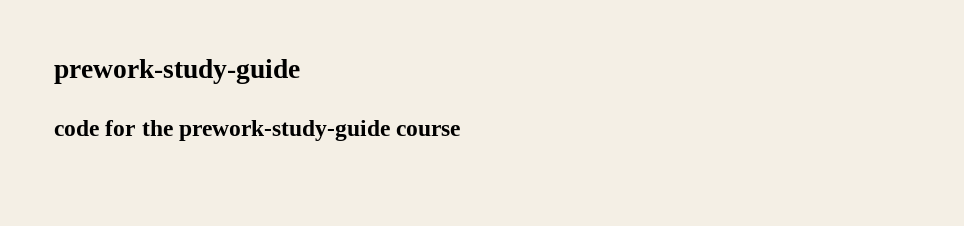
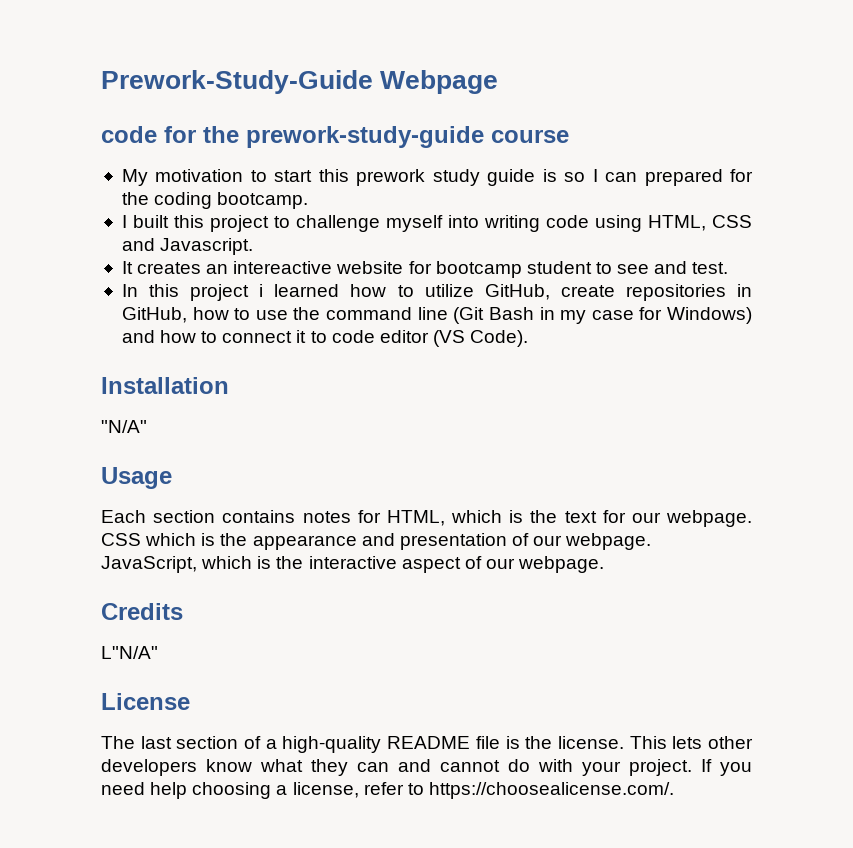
[54,59,300,84] prework-study-guide -> [101,70,499,94] Prework-Study-Guide Webpage
(461, 130) none -> [121,169,753,186] [121,192,309,209] [121,215,752,232] [121,238,254,255] [121,261,729,278] [121,284,753,301] [121,307,752,324] [121,330,529,347] [101,377,229,394] [101,420,147,433] [101,467,172,489] [101,510,752,527] [101,533,652,550] [101,556,605,573] [101,603,183,620] [101,646,158,659] [101,693,190,710] [101,736,753,753] [101,759,752,776] [101,782,674,799] // My motivation to start this prework study guide is so I can prepared for the coding bootcamp. // I built this project to challenge myself into writing code using HTML, CSS and Javascript. // It creates an intereactive website for bootcamp student to see and test. // In this project i learned how to utilize GitHub, create repositories in GitHub, how to use the command line (Git Bash in my case for Windows) and how to connect it to code editor (VS Code). // Installation // "N/A" // Usage // Each section contains notes for HTML, which is the text for our webpage. CSS which is the appearance and presentation of our webpage. JavaScript, which is the interactive aspect of our webpage. // Credits // L"N/A" // License // The last section of a high-quality README file is the license. This lets other developers know what they can and cannot do with your project. If you need help choosing a license, refer to https://choosealicense.com/.

